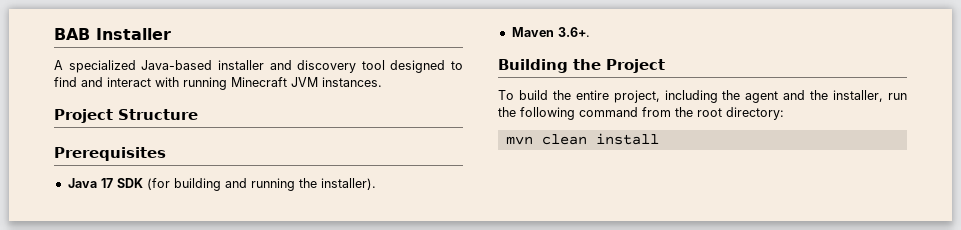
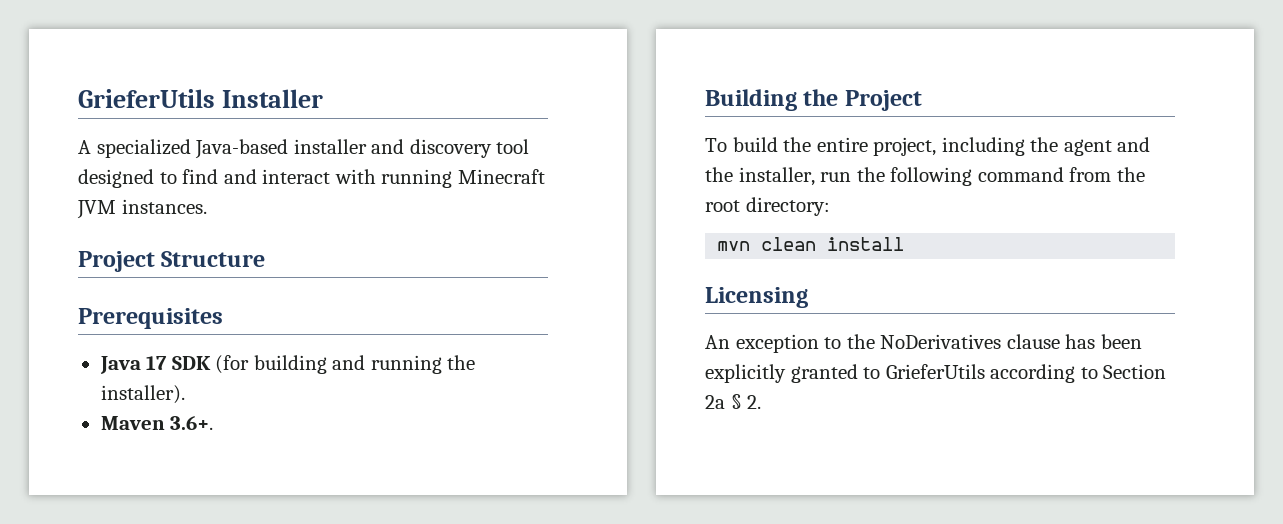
[54,28,90,40] BAB -> [78,89,215,108] GrieferUtils
(659, 139) none -> [705,287,808,308] [705,334,1142,353] [705,364,1167,383] [705,394,762,409] // Licensing // An exception to the NoDerivatives clause has been explicitly granted to GrieferUtils according to Section 2a § 2.

